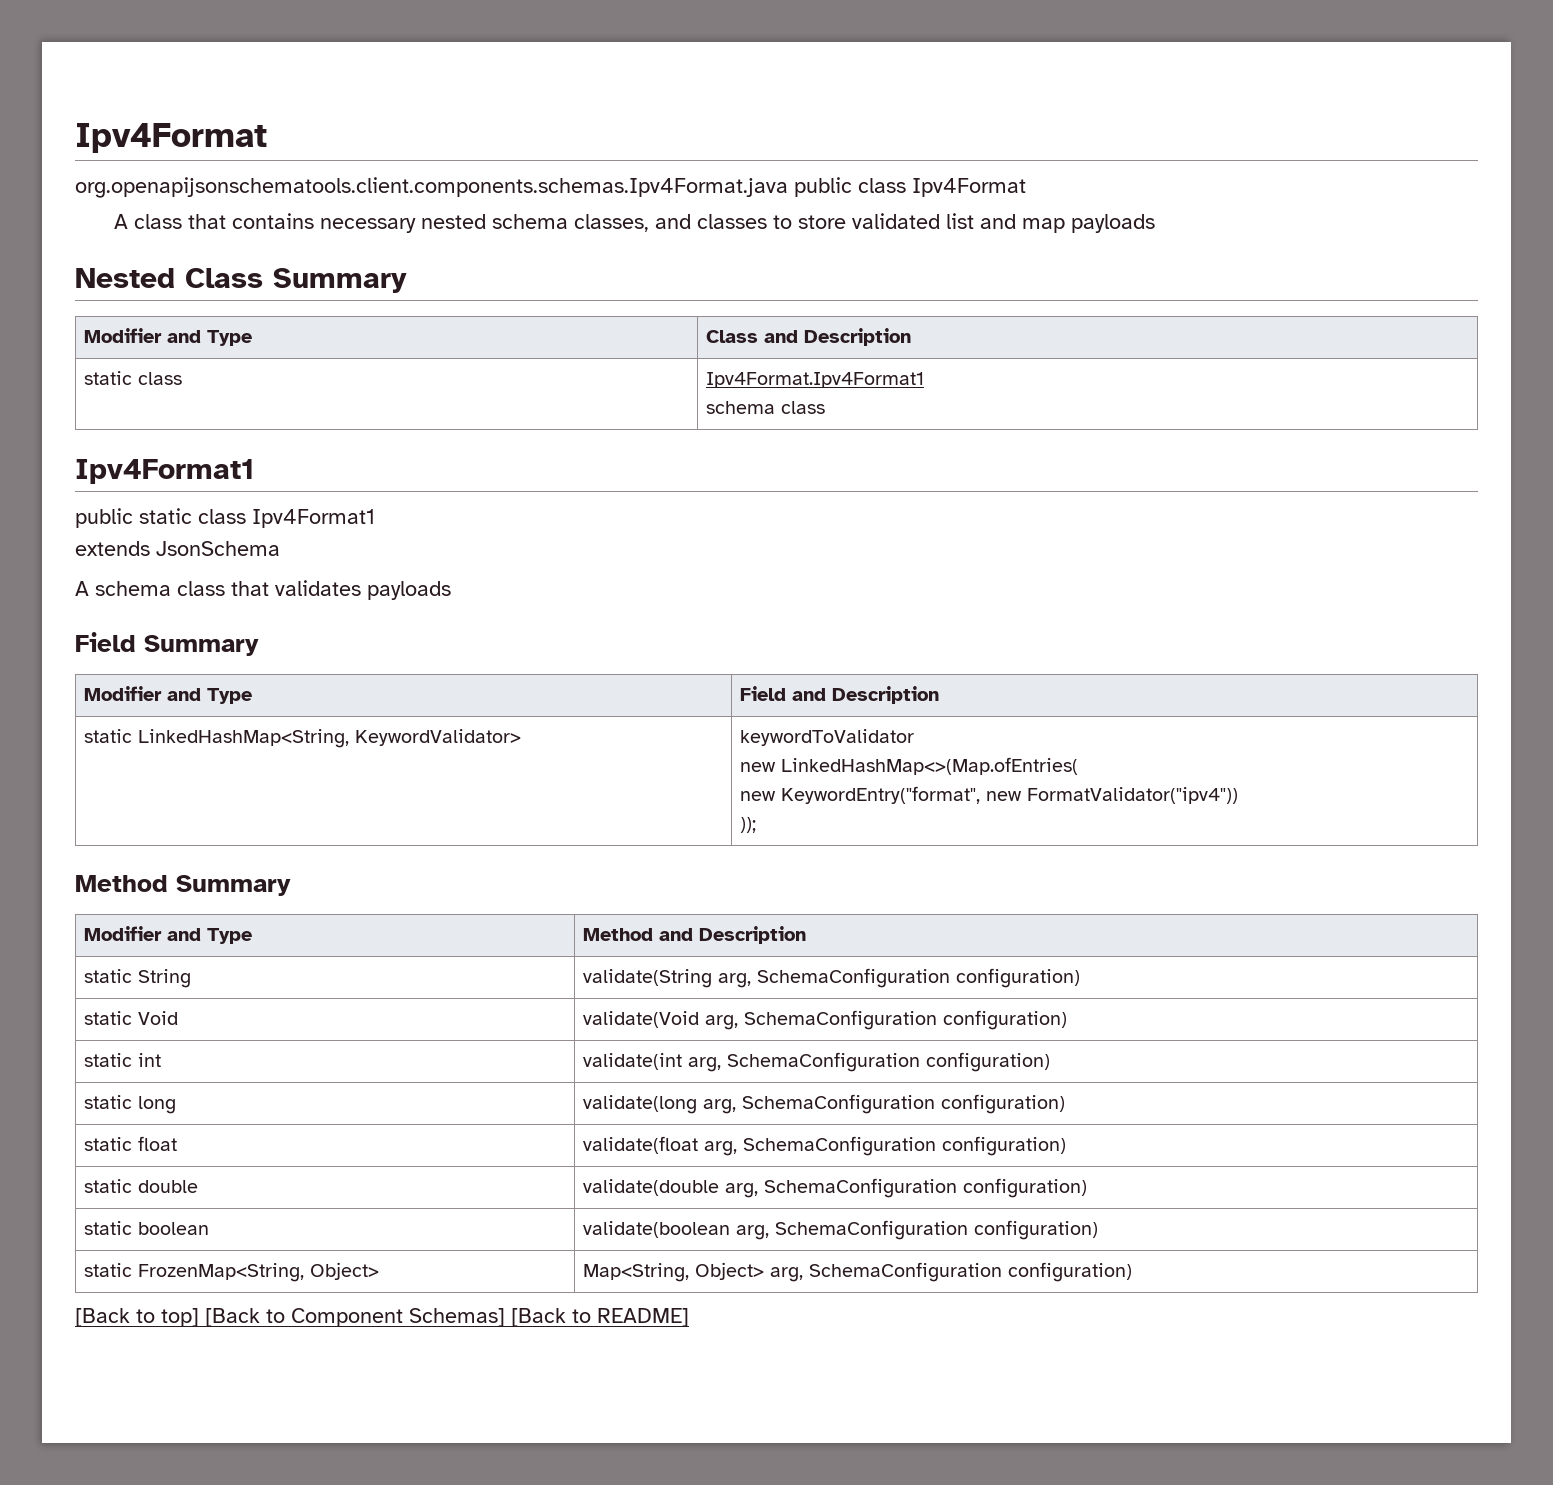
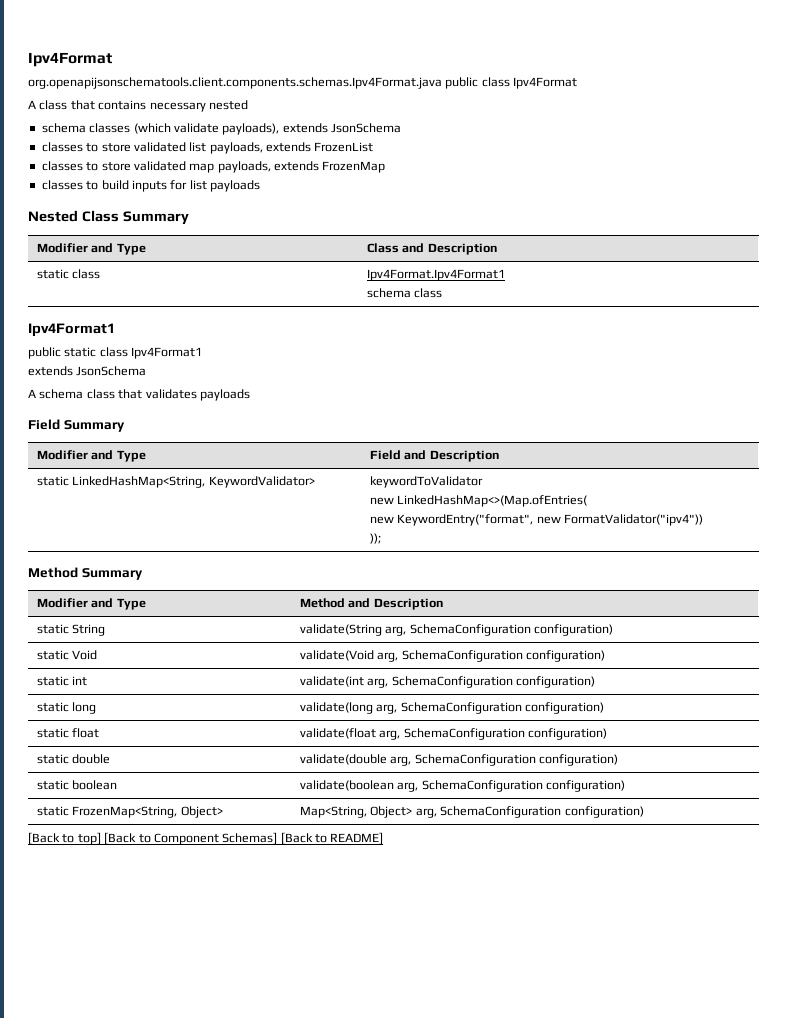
[491,214,691,232] schema classes, and -> [41,123,401,135] // schema classes (which validate payloads), extends JsonSchema //
[979,214,1065,233] and map -> [209,142,374,154] [41,161,386,173] [41,180,207,192] payloads, extends FrozenList // classes to store validated map payloads, extends FrozenMap // classes to build inputs for list

